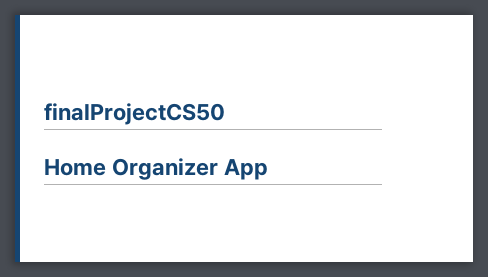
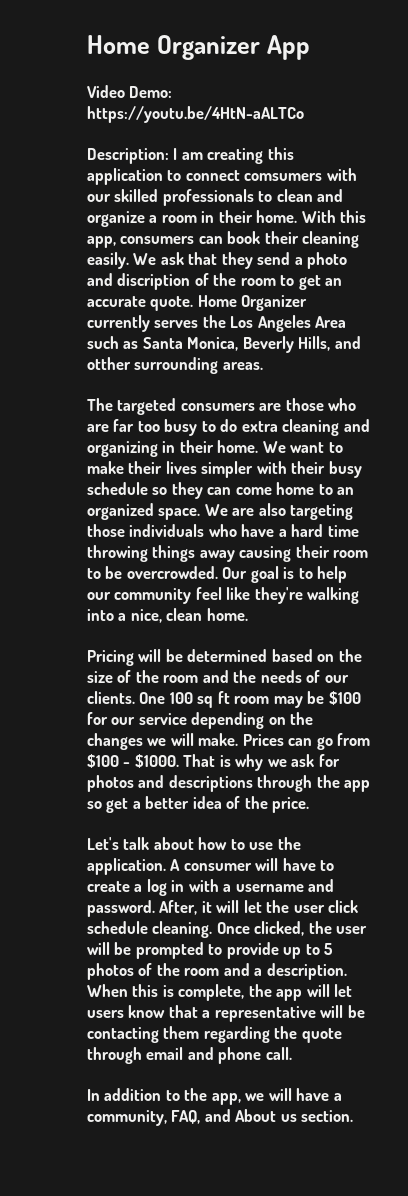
[44,103,225,125] finalProjectCS50 // -> (87, 44) none
(269, 169) none -> [87,85,173,98] [87,106,304,123] [87,147,294,164] [87,168,357,185] [87,189,344,206] [87,210,367,227] [87,231,360,248] [87,252,348,269] [87,273,343,290] [87,295,308,311] [87,315,347,332] [87,336,361,353] [87,357,263,374] [87,398,357,415] [87,419,370,436] [87,440,343,457] [87,461,362,478] [87,482,355,499] [87,503,354,520] [87,524,359,537] [87,545,369,562] [87,566,348,583] [87,587,360,604] [87,608,248,623] [87,649,362,666] [87,670,349,683] [87,691,361,708] [87,712,314,729] [87,733,371,750] [87,754,340,771] [87,775,371,792] [87,796,310,813] [87,837,301,850] [87,858,335,875] [87,879,335,896] [87,900,359,917] [87,921,368,938] [87,942,334,959] [87,963,347,980] [87,984,353,1001] [87,1005,365,1022] [87,1026,342,1043] [87,1047,292,1064] [87,1088,342,1105] [87,1109,354,1126] // Video Demo: https://youtu.be/4HtN-aALTCo // Description: I am creating this application to connect comsumers with our skilled professionals to clean and organize a room in their home. With this app, consumers can book their cleaning easily. We ask that they send a photo and discription of the room to get an accurate quote. Home Organizer currently serves the Los Angeles Area such as Santa Monica, Beverly Hills, and otther surrounding areas. // The targeted consumers are those who are far too busy to do extra cleaning and organizing in their home. We want to make their lives simpler with their busy schedule so they can come home to an organized space. We are also targeting those individuals who have a hard time throwing things away causing their room to be overcrowded. Our goal is to help our community feel like they're walking into a nice, clean home. // Pricing will be determined based on the size of the room and the needs of our clients. One 100 sq ft room may be $100 for our service depending on the changes we will make. Prices can go from $100 - $1000. That is why we ask for photos and descriptions through the app so get a better idea of the price. // Let's talk about how to use the application. A consumer will have to create a log in with a username and password. After, it will let the user click schedule cleaning. Once clicked, the user will be prompted to provide up to 5 photos of the room and a description. When this is complete, the app will let users know that a representative will be contacting them regarding the quote through email and phone call. // In addition to the app, we will have a community, FAQ, and About us section.

